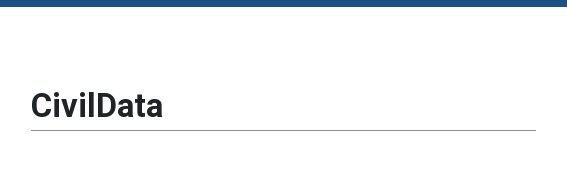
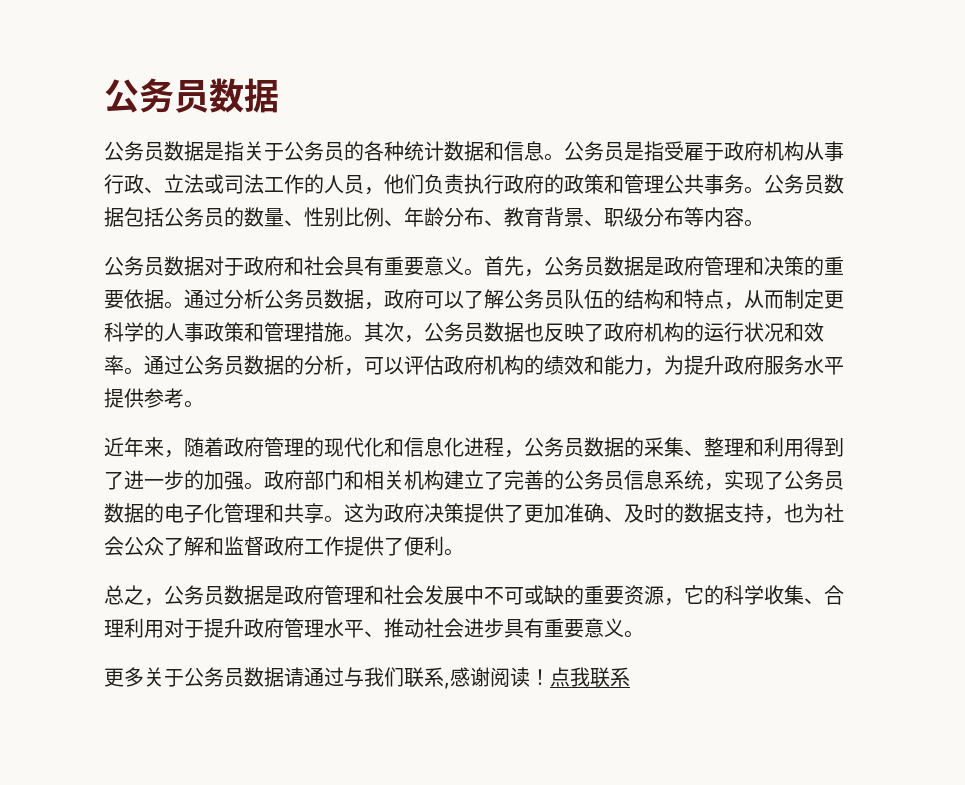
[31,92,163,117] CivilData -> [104,78,279,113] [104,141,844,161] [104,174,844,195] [104,207,764,227] [104,256,844,277] [104,289,844,310] [104,322,824,343] [104,355,844,376] [104,388,204,408] [104,437,844,458] [104,470,844,491] [104,503,844,524] [104,536,464,556] [104,585,844,606] [104,618,644,638] [104,667,630,689] 公务员数据 // 公务员数据是指关于公务员的各种统计数据和信息。公务员是指受雇于政府机构从事行政、立法或司法工作的人员，他们负责执行政府的政策和管理公共事务。公务员数据包括公务员的数量、性别比例、年龄分布、教育背景、职级分布等内容。 // 公务员数据对于政府和社会具有重要意义。首先，公务员数据是政府管理和决策的重要依据。通过分析公务员数据，政府可以了解公务员队伍的结构和特点，从而制定更科学的人事政策和管理措施。其次，公务员数据也反映了政府机构的运行状况和效率。通过公务员数据的分析，可以评估政府机构的绩效和能力，为提升政府服务水平提供参考。 // 近年来，随着政府管理的现代化和信息化进程，公务员数据的采集、整理和利用得到了进一步的加强。政府部门和相关机构建立了完善的公务员信息系统，实现了公务员数据的电子化管理和共享。这为政府决策提供了更加准确、及时的数据支持，也为社会公众了解和监督政府工作提供了便利。 // 总之，公务员数据是政府管理和社会发展中不可或缺的重要资源，它的科学收集、合理利用对于提升政府管理水平、推动社会进步具有重要意义。 // 更多关于公务员数据请通过与我们联系,感谢阅读！点我联系

